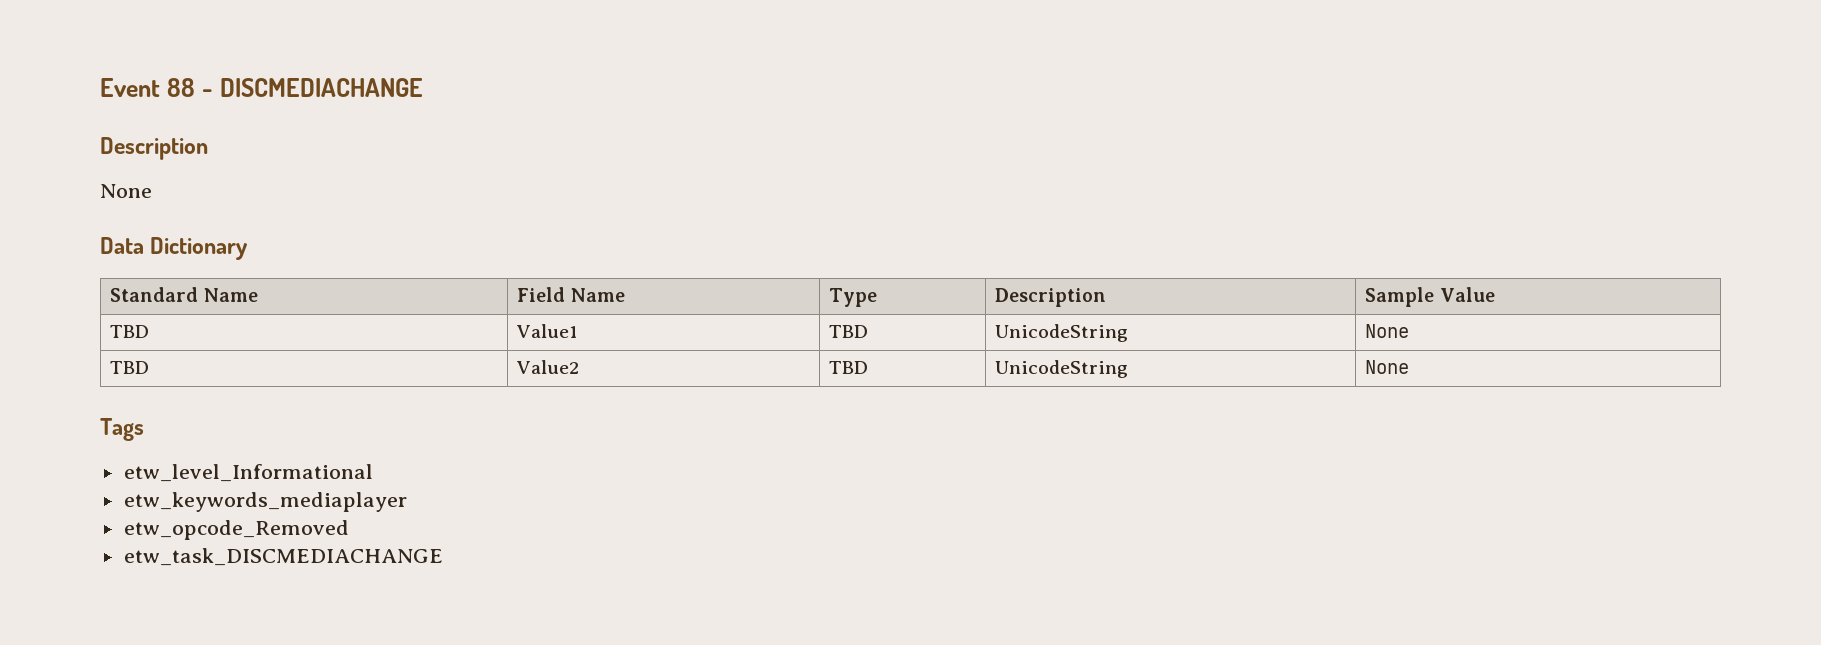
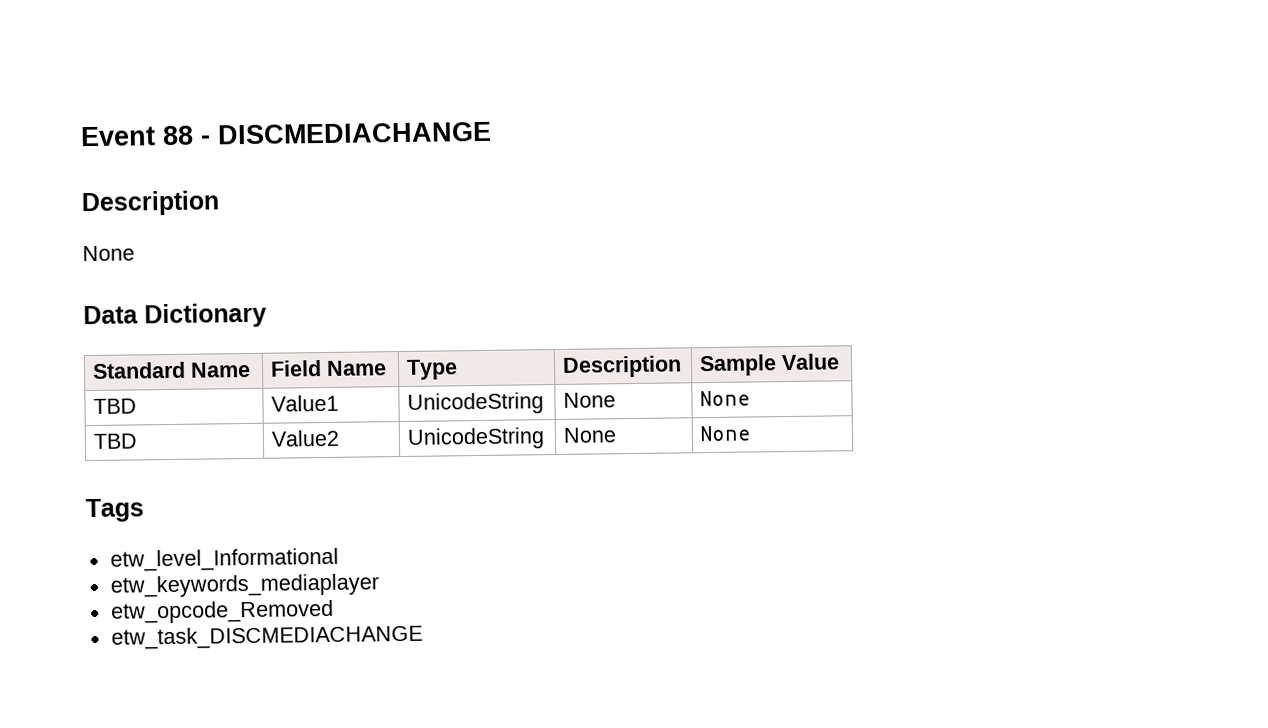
[829,325,869,338] [995,324,1129,342] TBD | UnicodeString -> [407,392,545,415] [563,392,617,408] UnicodeString | None
[829,361,869,374] [995,360,1129,378] TBD | UnicodeString -> [407,427,546,450] [563,427,618,443] UnicodeString | None

